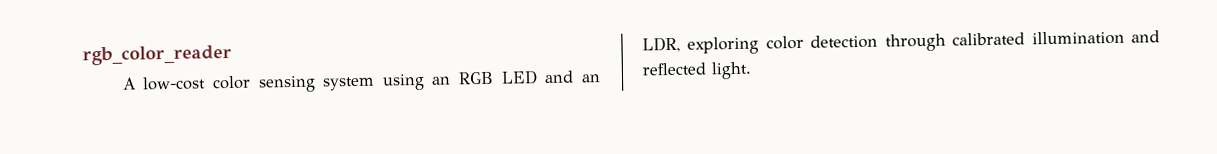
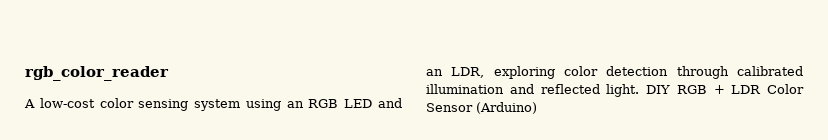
(752, 70) none -> [646,84,804,94] [426,102,537,114] DIY RGB + LDR Color Sensor (Arduino)

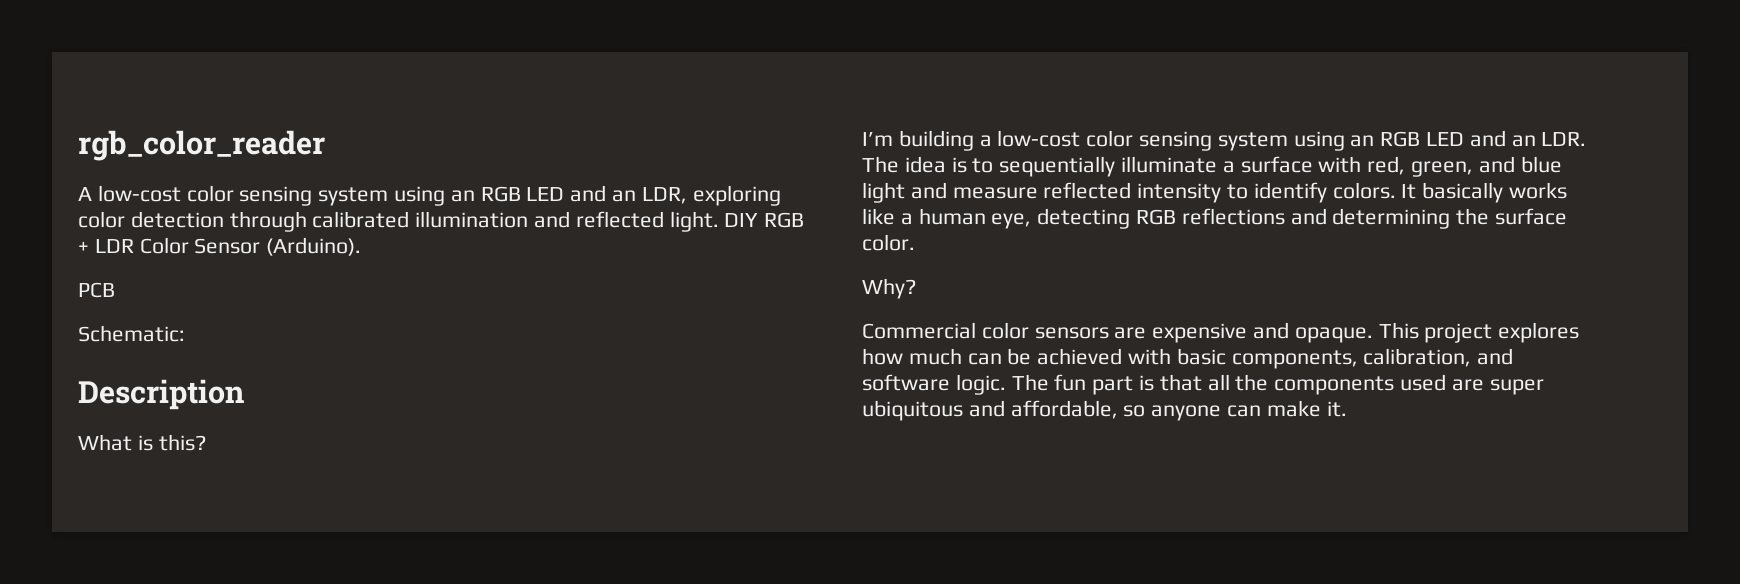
[476,102,537,114] (Arduino) -> [266,237,362,256] [78,282,115,298] [78,325,185,342] [78,379,244,410] [78,434,206,451] [862,130,1587,151] [862,156,1562,177] [862,182,1568,203] [862,208,1568,229] [862,234,915,251] [862,278,916,299] [862,322,1580,343] [862,348,1514,369] [862,374,1544,395] [862,400,1347,421] (Arduino). // PCB // Schematic: // Description // What is this? // I’m building a low-cost color sensing system using an RGB LED and an LDR. The idea is to sequentially illuminate a surface with red, green, and blue light and measure reflected intensity to identify colors. It basically works like a human eye, detecting RGB reflections and determining the surface color. // Why? // Commercial color sensors are expensive and opaque. This project explores how much can be achieved with basic components, calibration, and software logic. The fun part is that all the components used are super ubiquitous and affordable, so anyone can make it.

